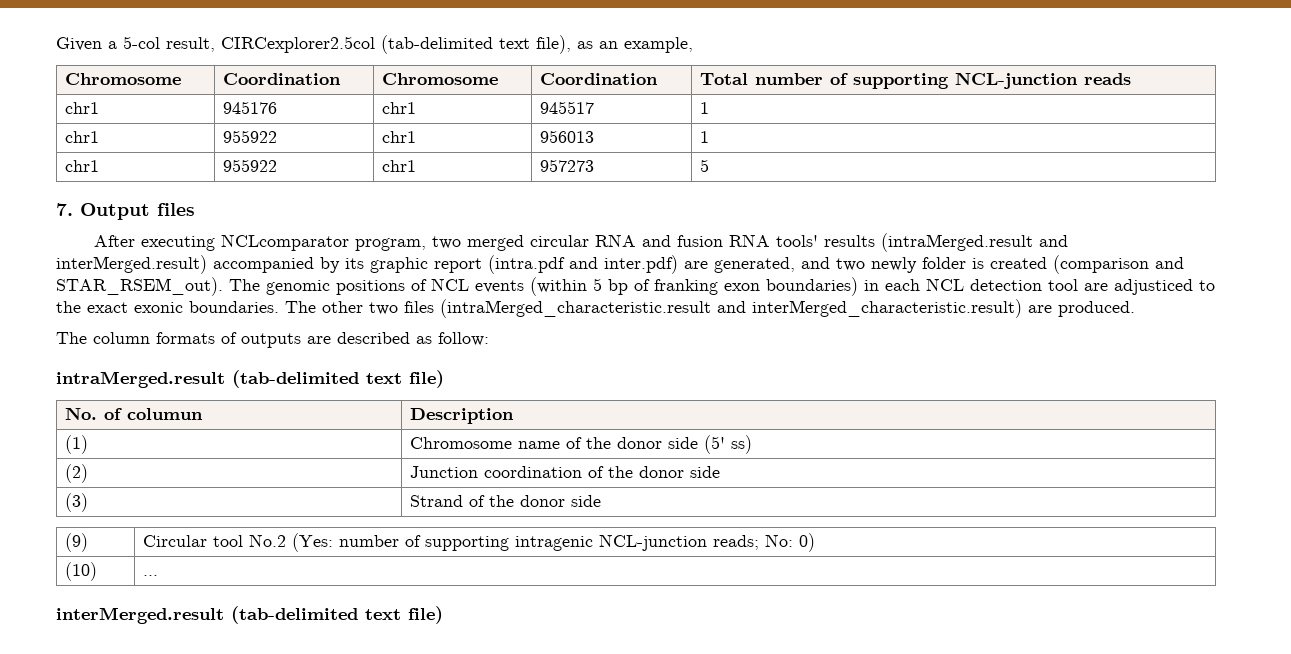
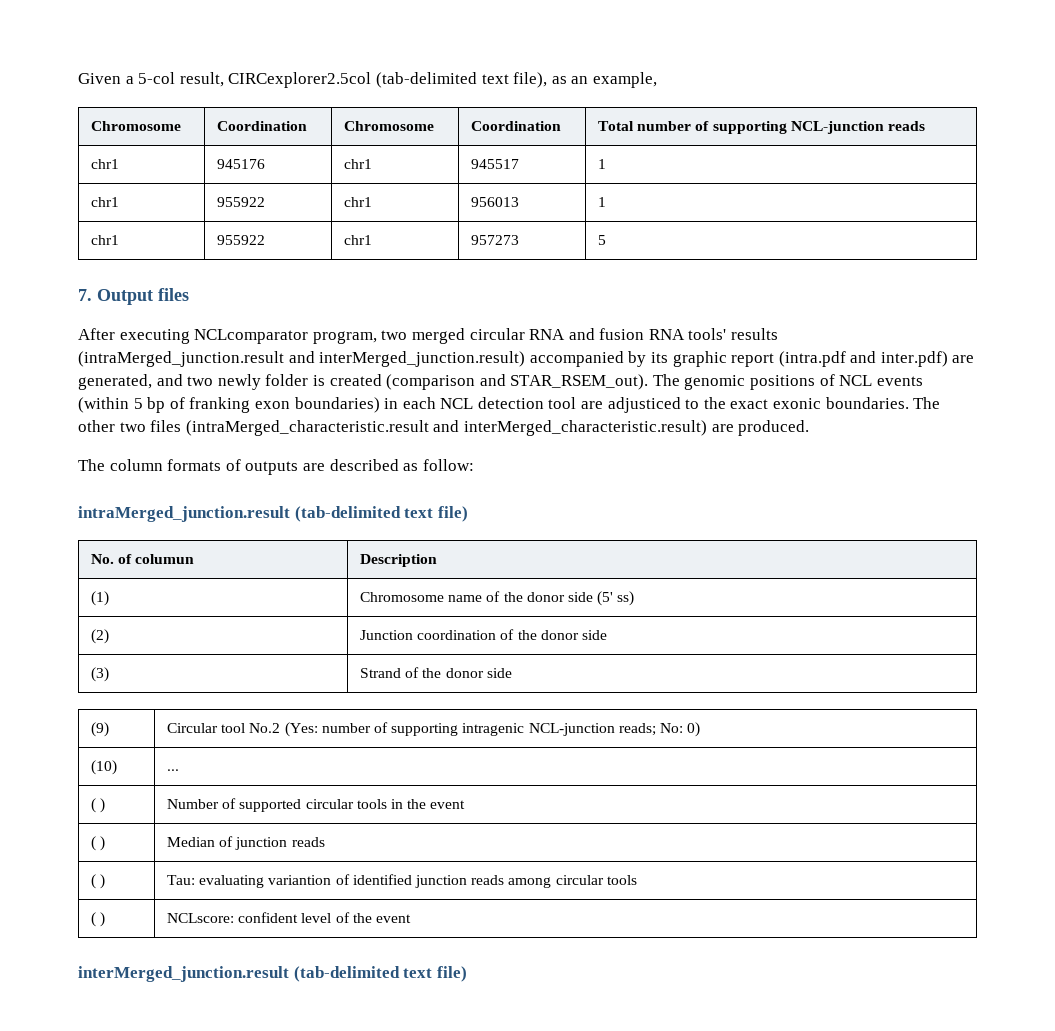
[881,233,1069,252] [56,255,207,274] (intraMerged.result and interMerged.result) -> [78,351,526,367] (intraMerged_junction.result and interMerged_junction.result)
[56,371,225,388] intraMerged.result -> [78,506,290,522] intraMerged_junction.result
[56,607,224,624] // interMerged.result -> [91,798,106,813] [167,798,466,812] [91,836,106,851] [167,836,325,850] [91,874,106,889] [167,874,637,888] [91,912,106,927] [167,912,412,923] [78,966,289,982] // ( ) | Number of supported circular tools in the event // ( ) | Median of junction reads // ( ) | Tau: evaluating variantion of identified junction reads among circular tools // ( ) | NCLscore: confident level of the event // interMerged_junction.result

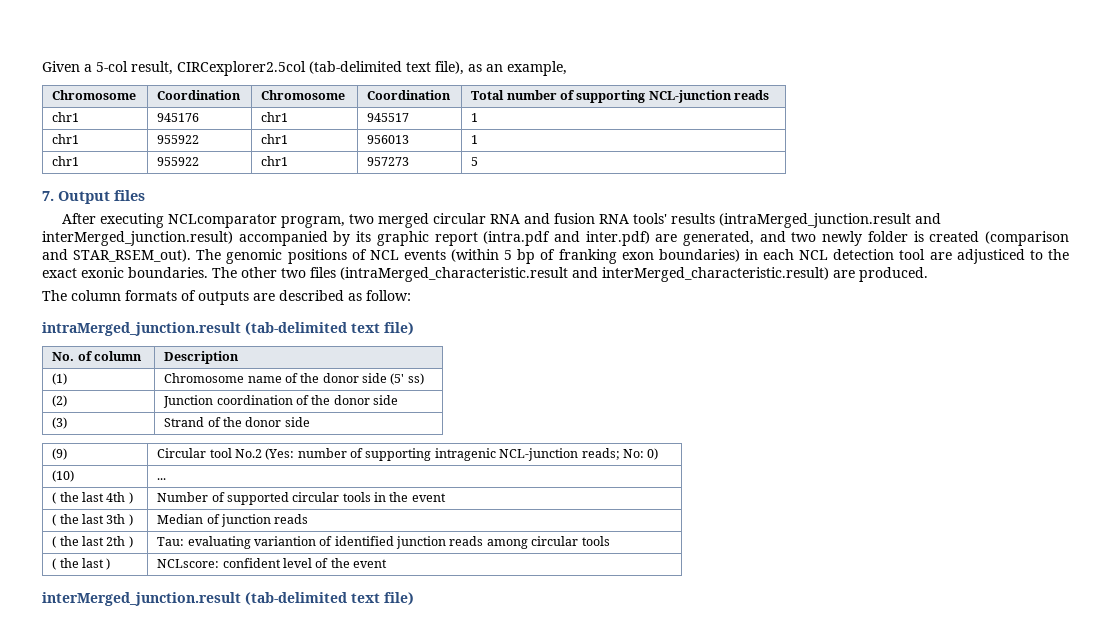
[135,554,195,564] columun -> [93,351,142,361] column
(97, 805) none -> [59,492,126,502] the last 4th
(97, 843) none -> [59,514,126,524] the last 3th
(97, 881) none -> [59,536,126,546] the last 2th
(97, 919) none -> [59,558,104,568] the last

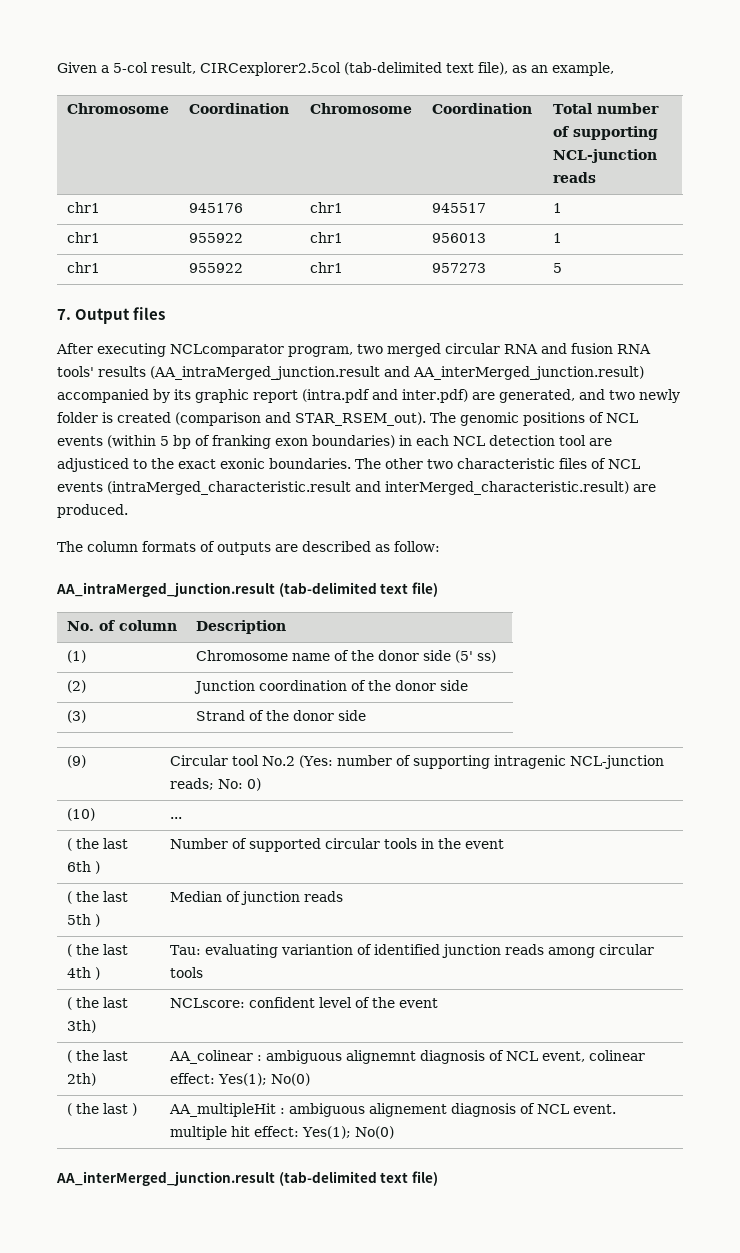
[719,213,942,228] [42,231,233,246] (intraMerged_junction.result and interMerged_junction.result) -> [150,366,644,380] (AA_intraMerged_junction.result and AA_interMerged_junction.result)
[310,267,336,278] files -> [457,458,640,469] [57,482,103,492] characteristic files of NCL events
[42,322,241,336] intraMerged_junction.result -> [56,582,275,597] AA_intraMerged_junction.result
[106,492,126,502] 4th -> [66,861,91,872] 6th
[106,514,126,524] 3th -> [66,914,91,925] 5th
[106,536,126,546] 2th -> [66,967,91,978] 4th
[106,558,111,570] ) -> [66,1020,96,1033] 3th)
[42,592,241,606] // interMerged_junction.result -> [66,1050,128,1063] [66,1073,96,1086] [168,1050,645,1064] [169,1073,310,1086] [66,1103,137,1116] [168,1103,616,1117] [169,1126,394,1140] [56,1171,275,1186] // ( the last 2th) | AA_colinear : ambiguous alignemnt diagnosis of NCL event, colinear effect: Yes(1); No(0) // ( the last ) | AA_multipleHit : ambiguous alignement diagnosis of NCL event. multiple hit effect: Yes(1); No(0) // AA_interMerged_junction.result

